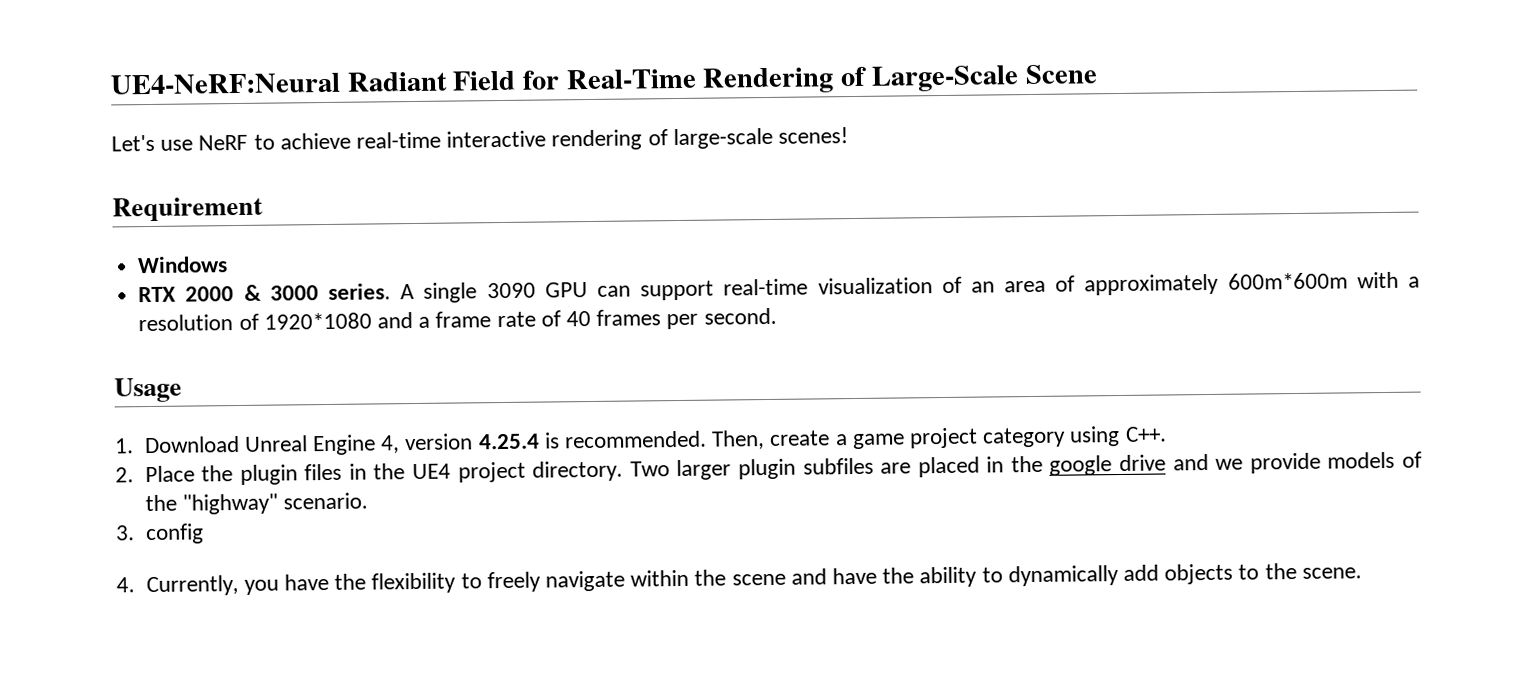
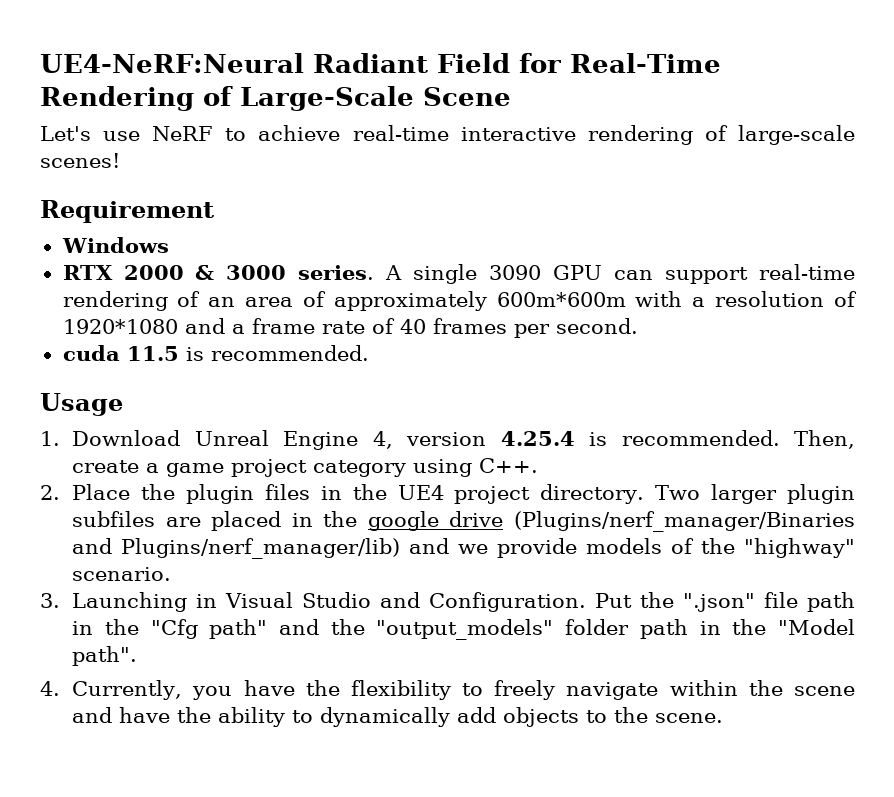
[817,277,933,295] visualization -> [62,291,168,311] rendering
(777, 316) none -> [62,345,369,361] // cuda 11.5 is recommended.
(1167, 463) none -> [514,511,856,532] [72,538,401,559] (Plugins/nerf_manager/Binaries and Plugins/nerf_manager/lib)
[144,523,204,545] config -> [72,592,856,612] [72,619,856,640] [72,646,138,666] Launching in Visual Studio and Configuration. Put the ".json" file path in the "Cfg path" and the "output_models" folder path in the "Model path".

